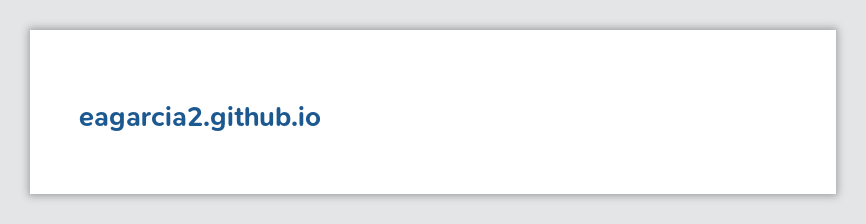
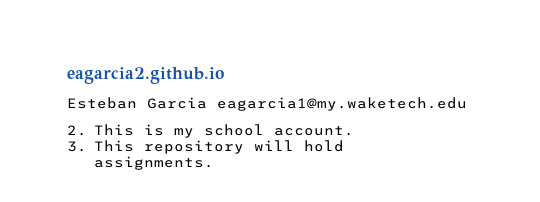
(321, 118) none -> [67,97,467,111] [67,124,354,138] [67,140,344,154] [93,156,214,170] // Esteban Garcia eagarcia1@my.waketech.edu // 2. This is my school account. // 3. This repository will hold assignments.

